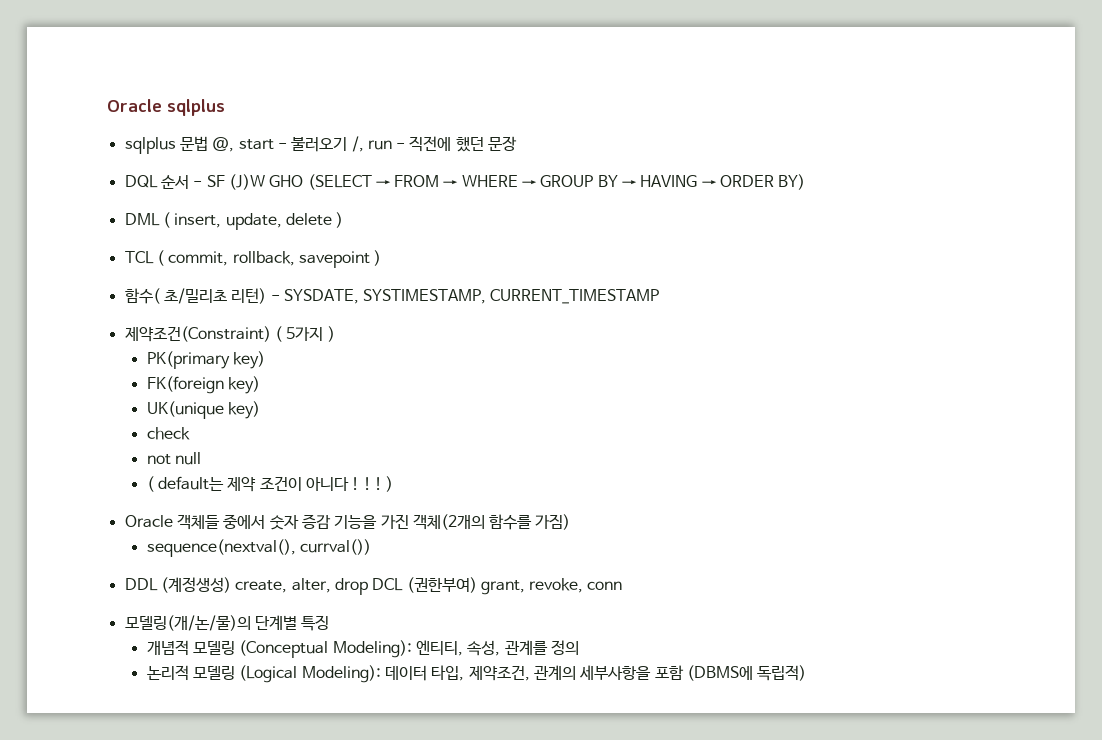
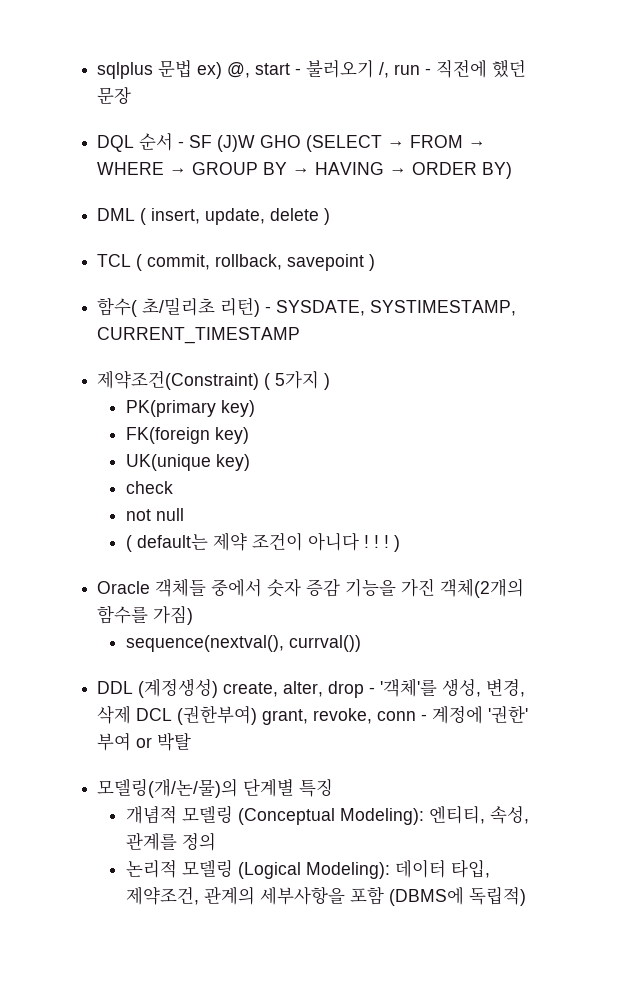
[107,99,225,116] Oracle sqlplus // -> (97, 70) none
(208, 143) none -> [197,62,223,79] ex)
(368, 586) none -> [369,678,526,697] [97,705,132,724] - '객체'를 생성, 변경, 삭제
(623, 585) none -> [421,705,529,724] [97,732,192,751] - 계정에 '권한' 부여 or 박탈

